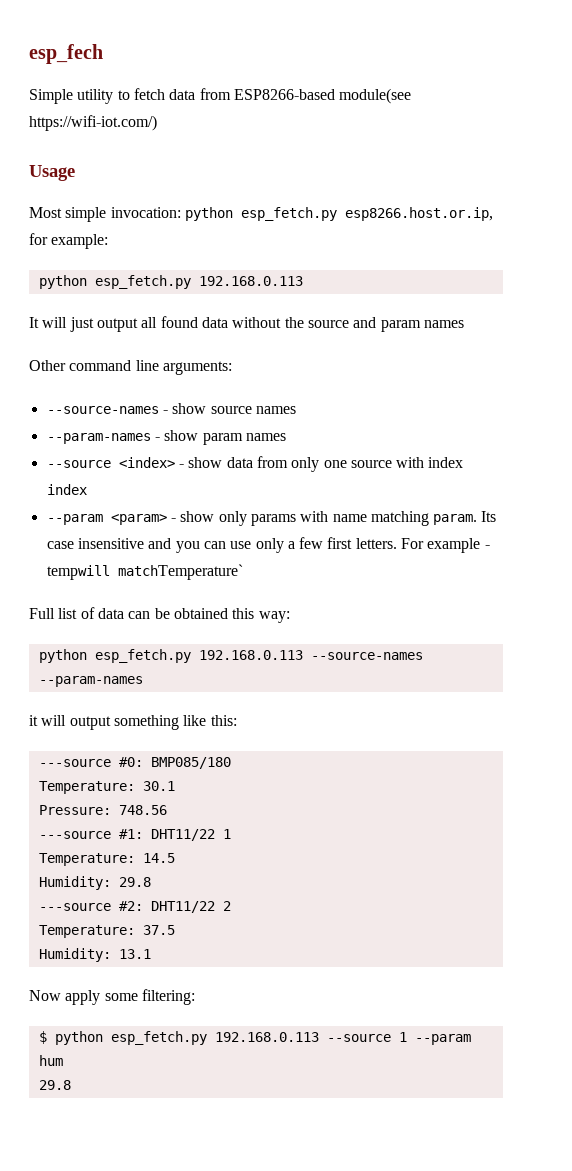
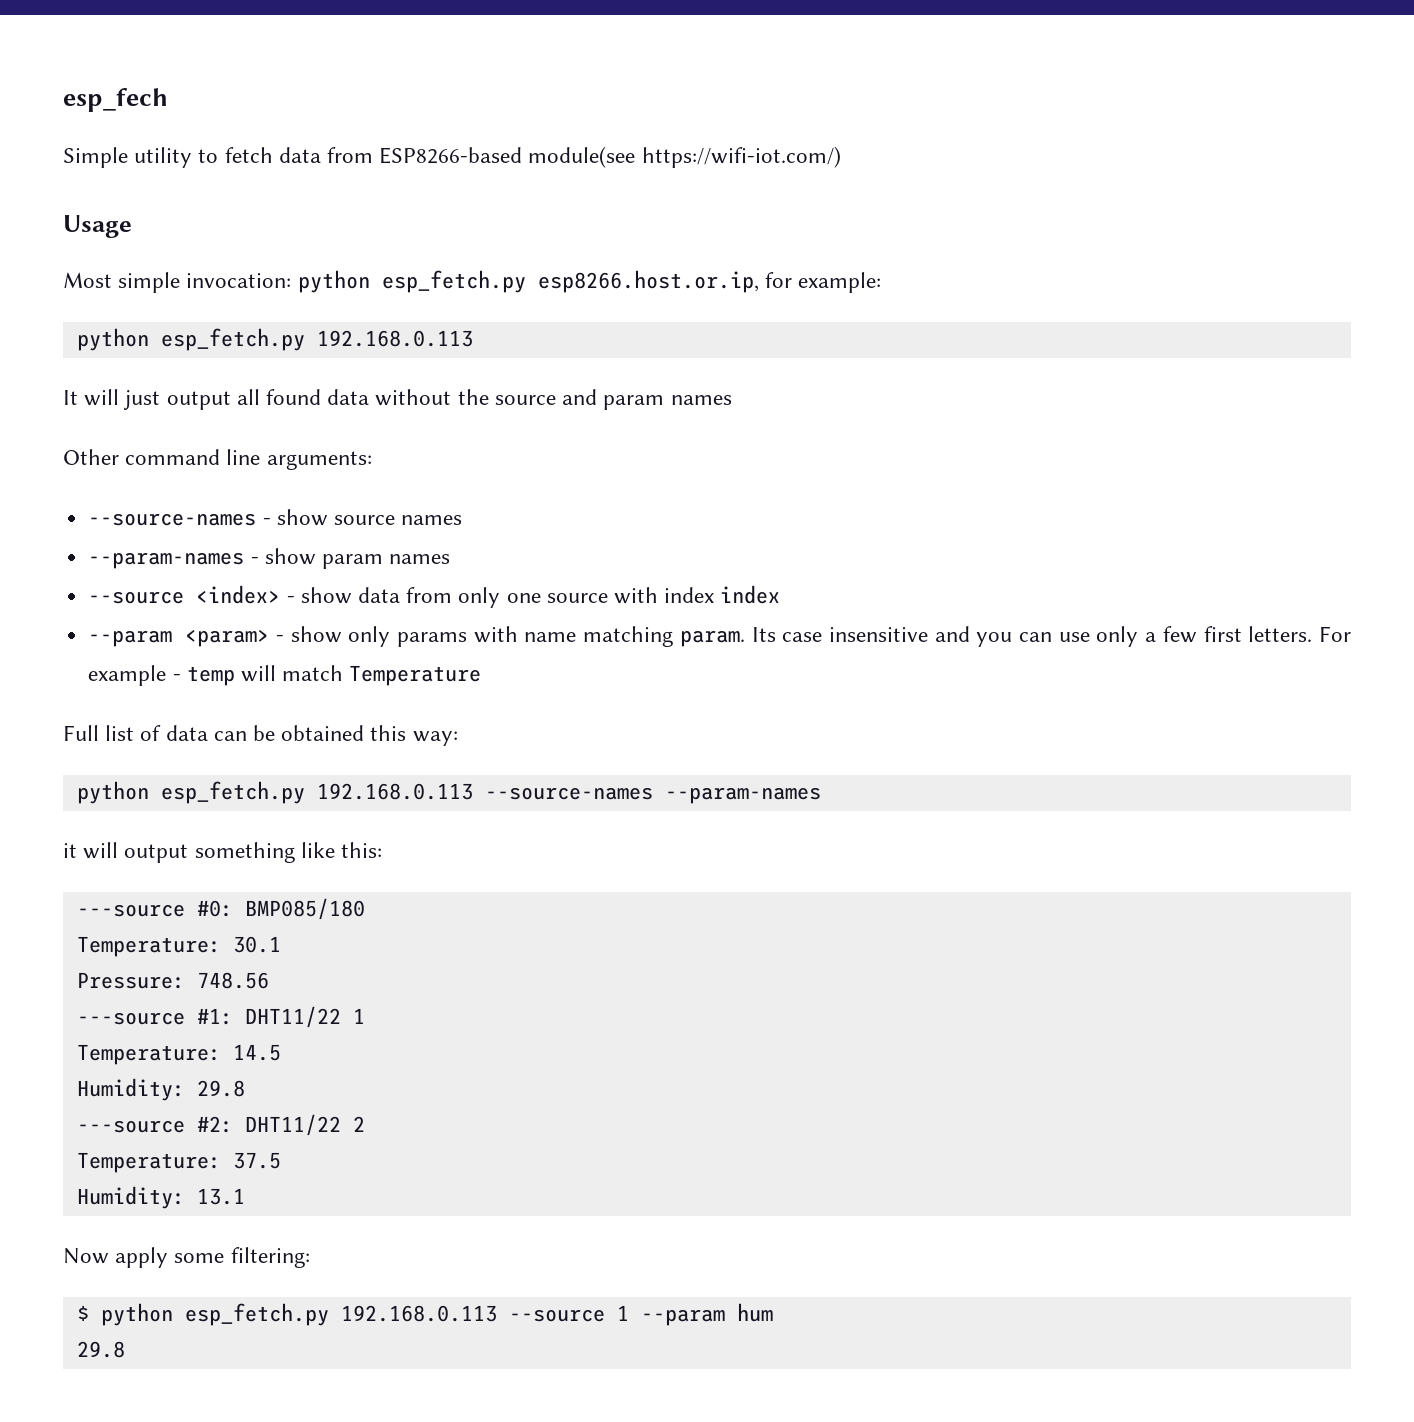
[46,564,243,580] tempwill matchTemperature` -> [186,665,482,686] temp will match Temperature

